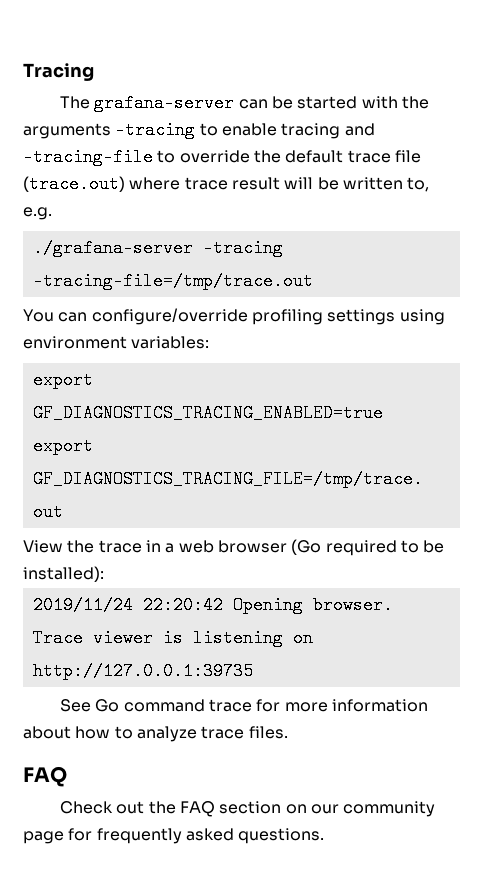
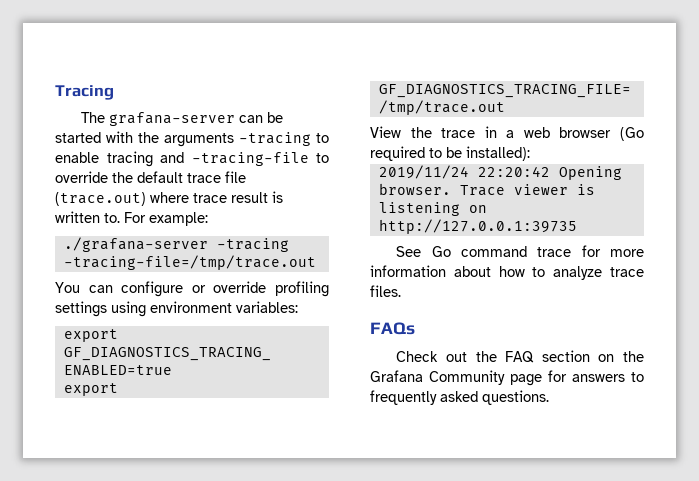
[284,177,430,192] [23,207,52,220] will be written to, e.g. -> [272,191,283,203] [55,211,208,226] is written to. For example:
[91,308,248,325] configure/override -> [121,281,267,297] configure or override
[23,766,67,787] FAQ -> [370,322,415,335] FAQs
[310,801,436,817] [23,828,93,844] our community page for -> [623,351,644,362] [370,370,644,386] the Grafana Community page for answers to

